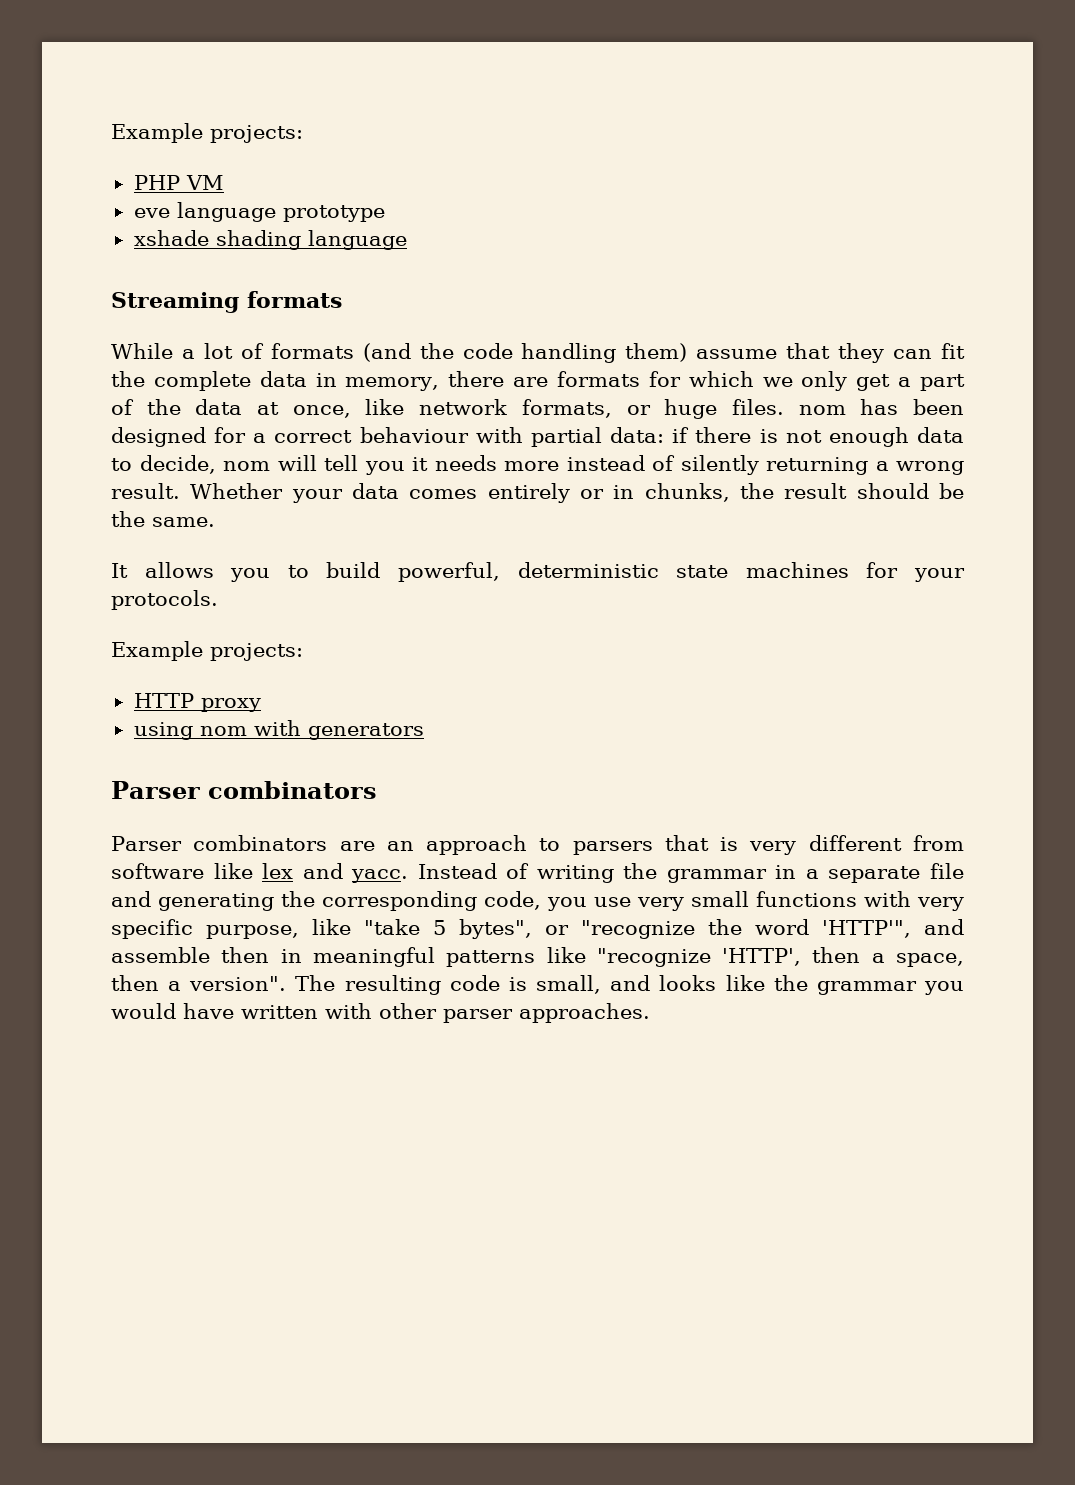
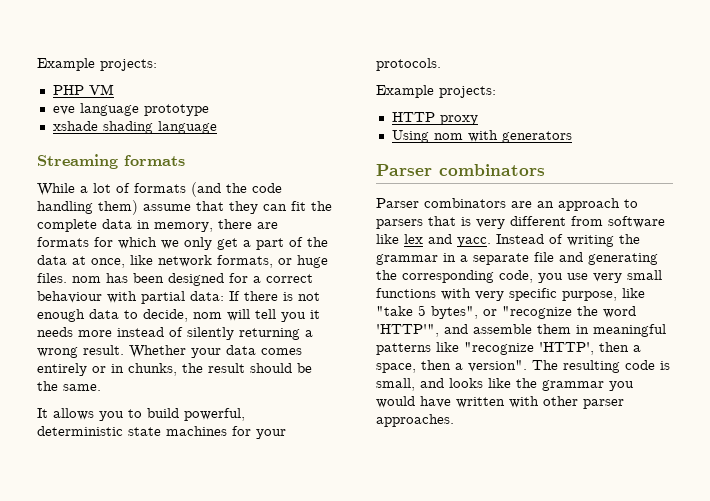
[672,427,690,443] if -> [229,291,240,301] If
[133,722,193,740] using -> [391,130,429,143] Using
[221,947,270,963] then -> [537,324,571,334] them

